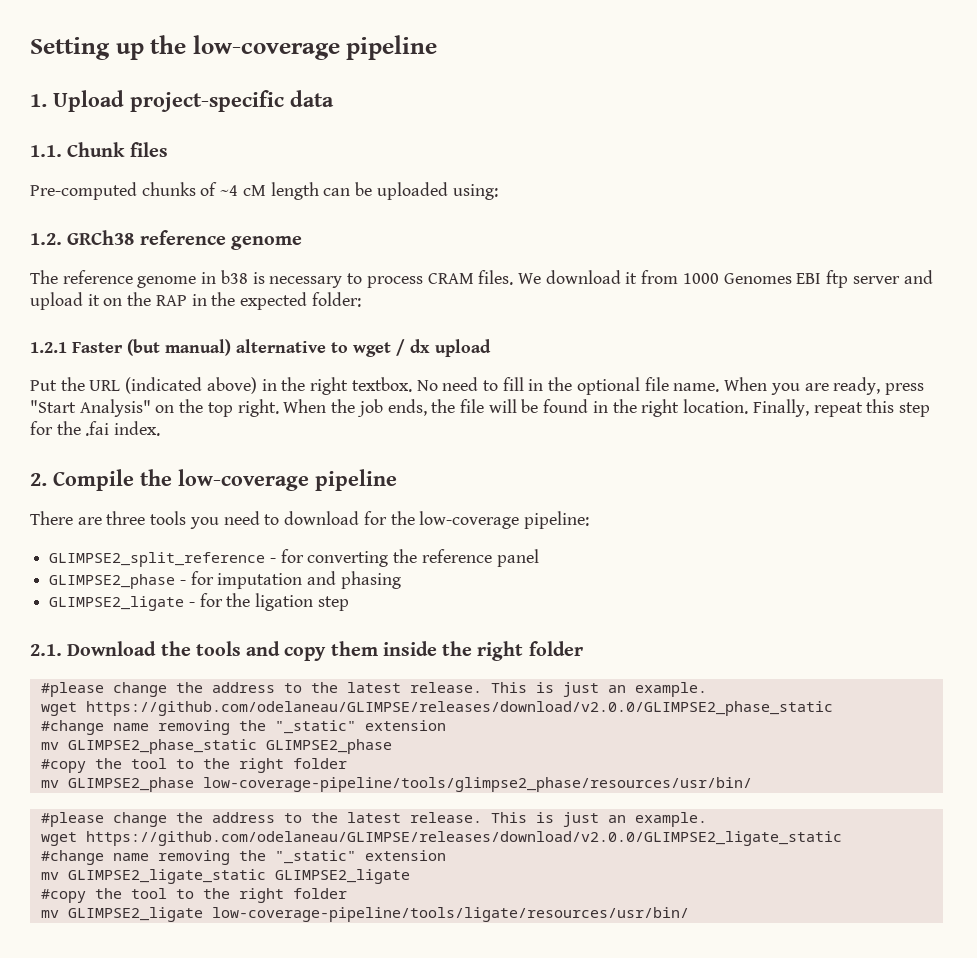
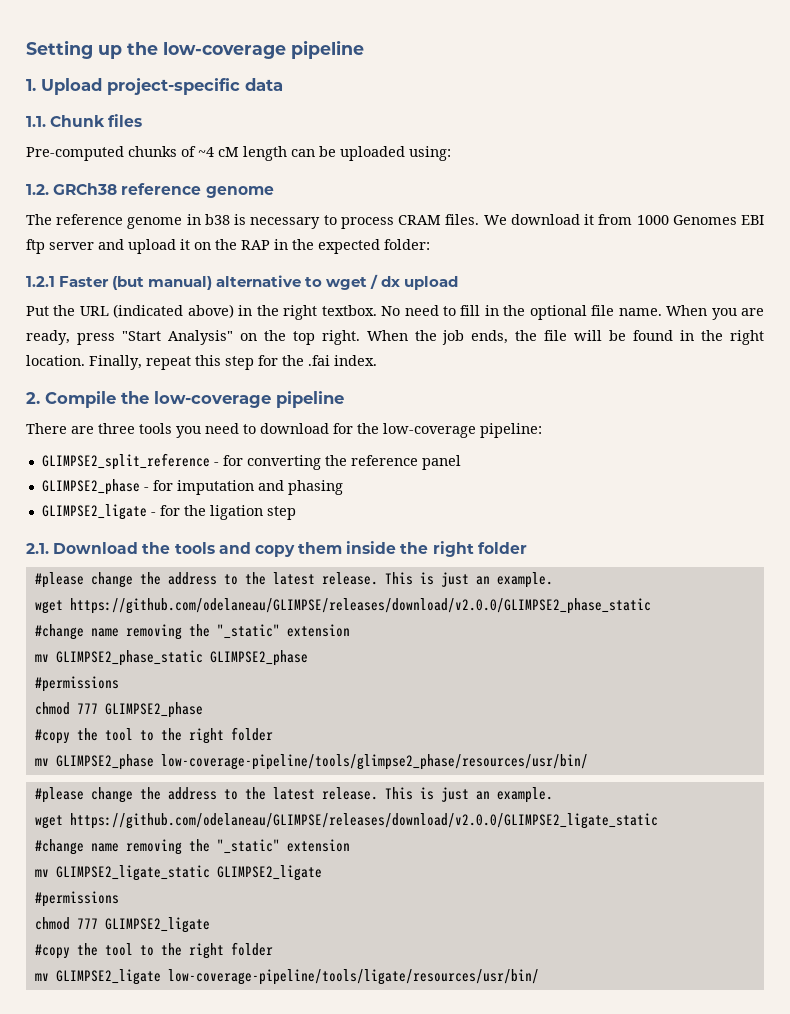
(392, 746) none -> [34,676,119,692] [34,702,203,718] // #permissions // chmod 777 GLIMPSE2_phase
(410, 876) none -> [34,891,119,907] [34,917,210,933] // #permissions // chmod 777 GLIMPSE2_ligate

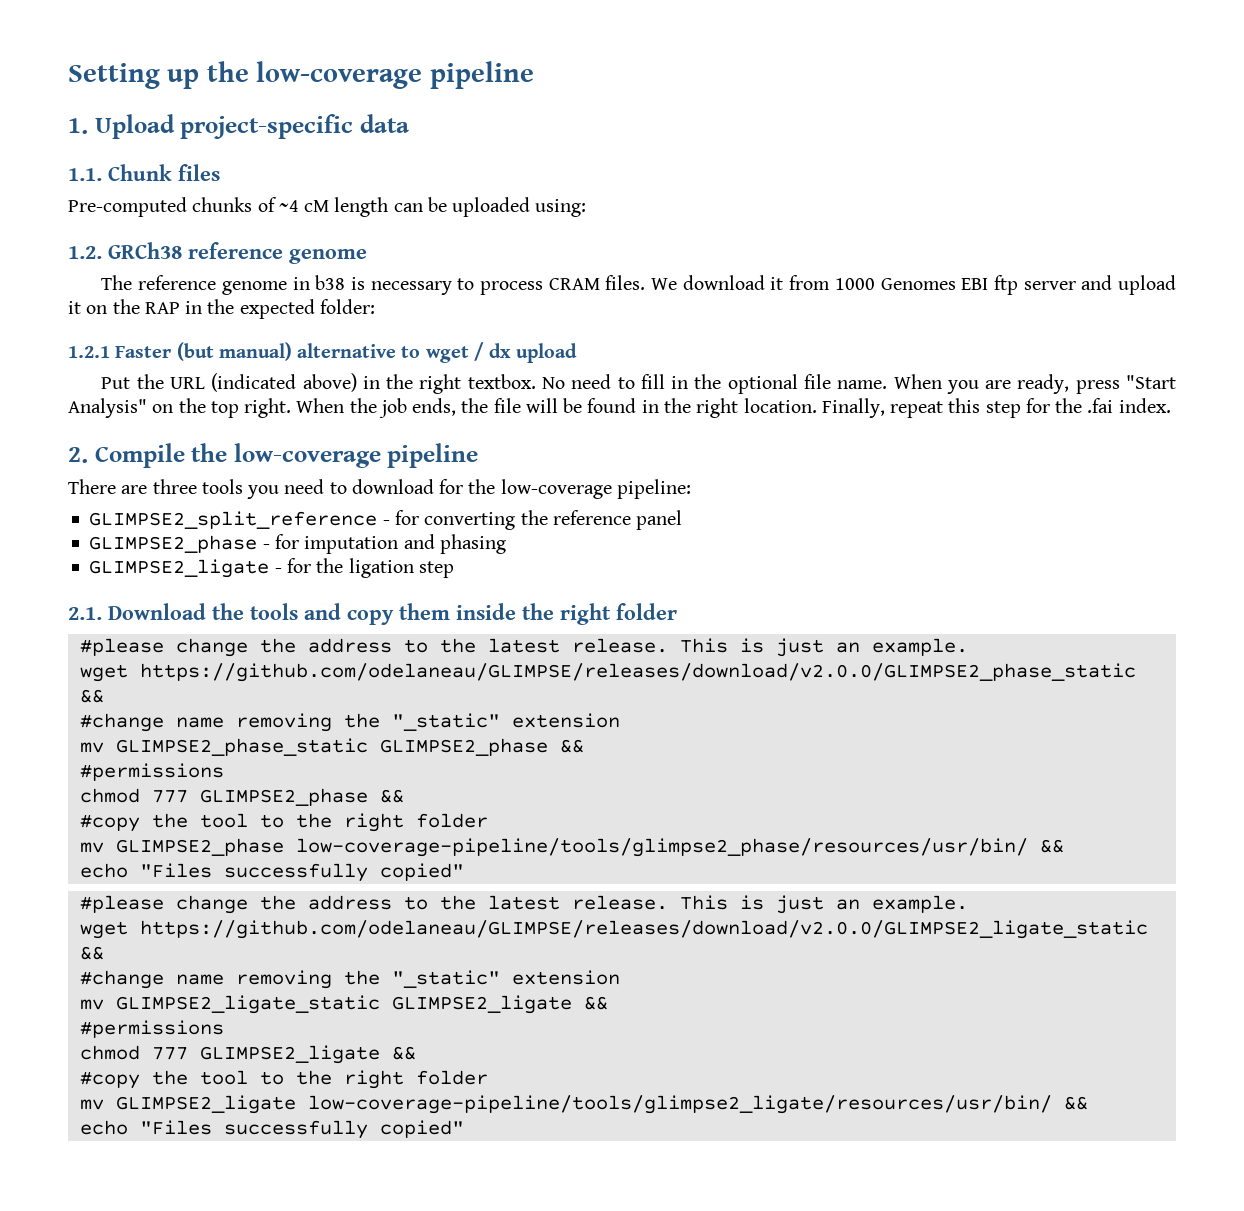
(651, 606) none -> [79,689,104,703] &&
(308, 658) none -> [559,739,584,753] &&
(203, 710) none -> [379,789,404,803] &&
(588, 762) none -> [1039,839,1064,853] [79,863,464,882] && // echo "Files successfully copied"
(658, 821) none -> [79,946,104,960] &&
(322, 873) none -> [583,996,608,1010] &&
(210, 925) none -> [391,1046,416,1060] &&
[167,969,539,985] low-coverage-pipeline/tools/ligate/resources/usr/bin/ -> [307,1095,1088,1114] [79,1120,464,1139] low-coverage-pipeline/tools/glimpse2_ligate/resources/usr/bin/ && // echo "Files successfully copied"

